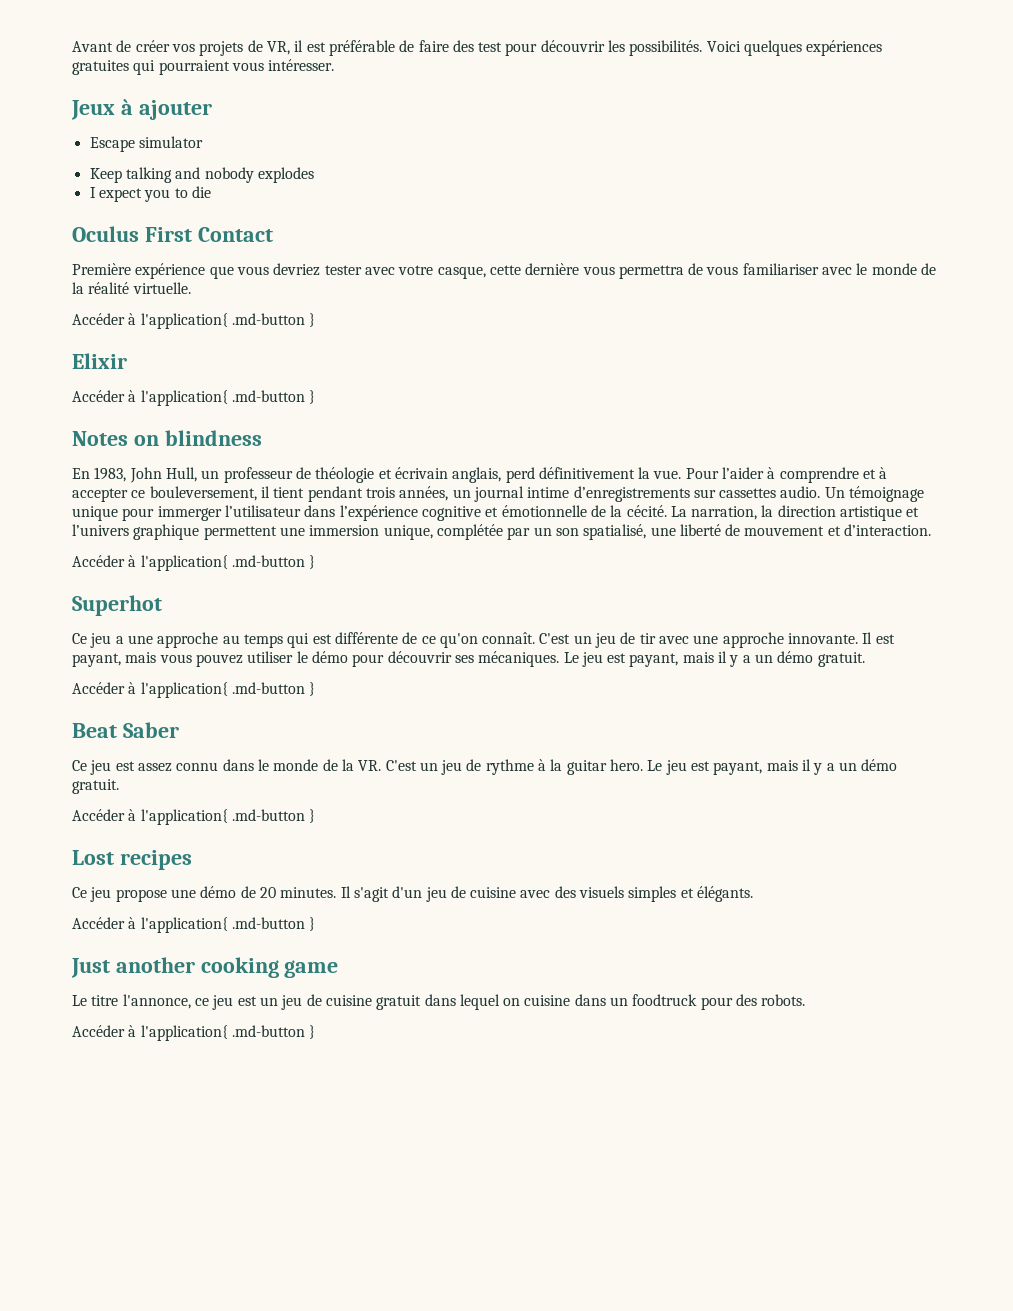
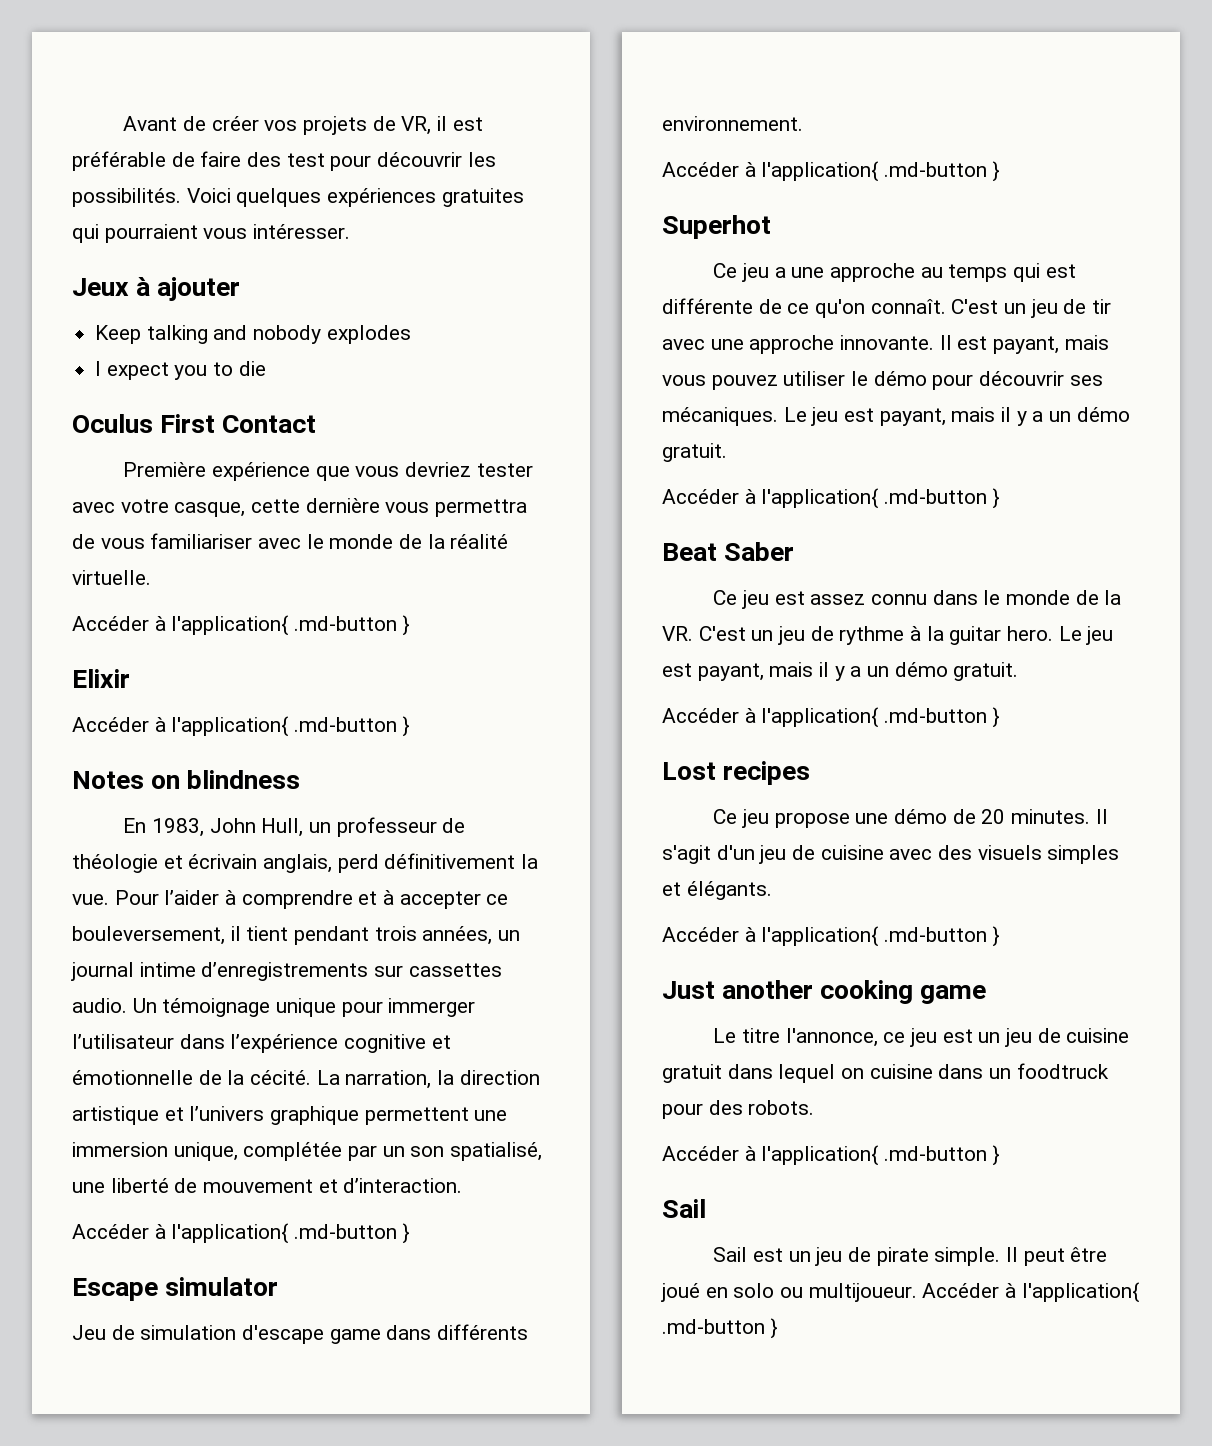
[89,136,203,152] // Escape simulator -> (241, 289) none
(316, 562) none -> [72,1277,279,1301] [72,1324,529,1344] [662,116,803,131] [662,161,1000,182] // Escape simulator // Jeu de simulation d'escape game dans différents environnement. // Accéder à l'application{ .md-button }
(316, 1032) none -> [662,1199,706,1218] [713,1247,1108,1266] [661,1282,1140,1303] [662,1318,778,1339] // Sail // Sail est un jeu de pirate simple. Il peut être joué en solo ou multijoueur. Accéder à l'application{ .md-button }

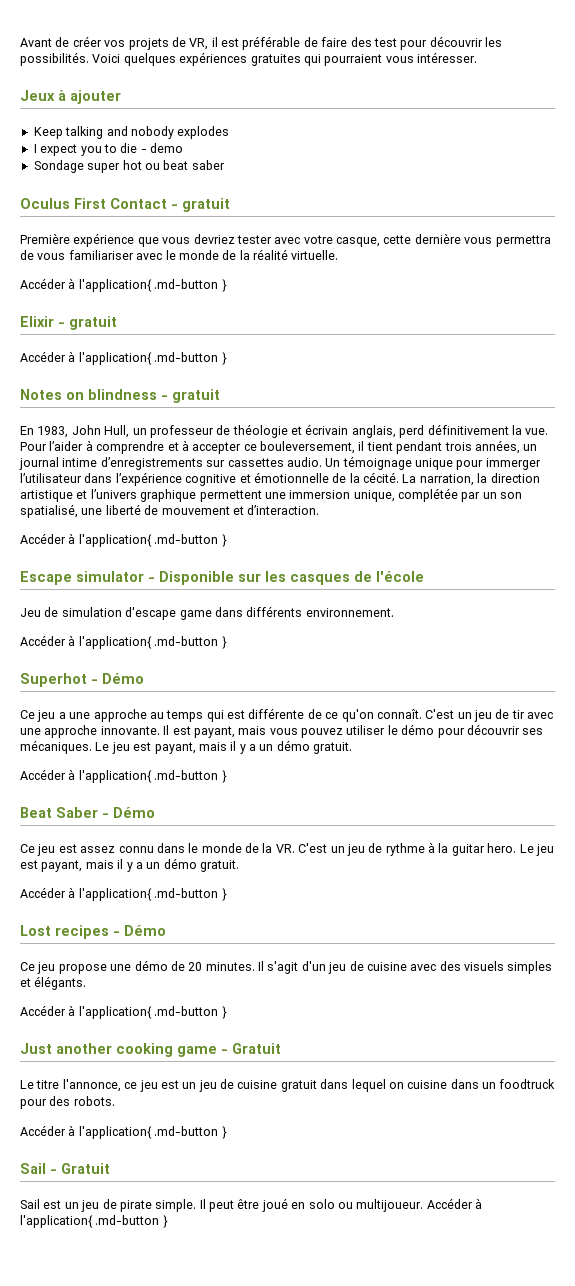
(266, 368) none -> [140,143,183,153] [33,160,225,173] - demo // Sondage super hot ou beat saber
(317, 424) none -> [171,198,230,212] - gratuit
(130, 678) none -> [58,316,117,330] - gratuit
(301, 779) none -> [161,389,220,403] - gratuit
(279, 1286) none -> [148,571,424,585] - Disponible sur les casques de l'école
(771, 227) none -> [91,673,144,684] - Démo
(795, 551) none -> [102,807,155,818] - Démo
(811, 773) none -> [113,925,166,936] - Démo
(987, 994) none -> [221,1043,281,1054] - Gratuit
(706, 1208) none -> [50,1163,110,1174] - Gratuit

